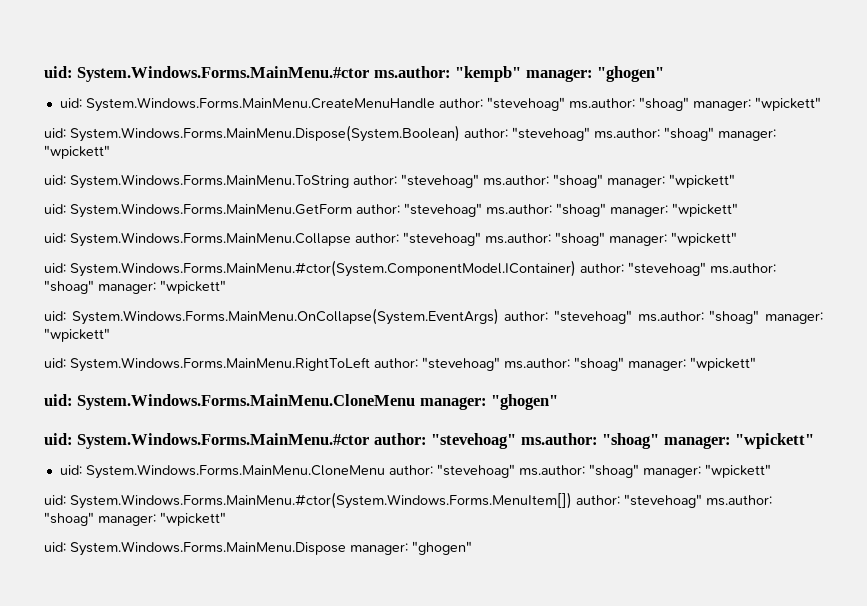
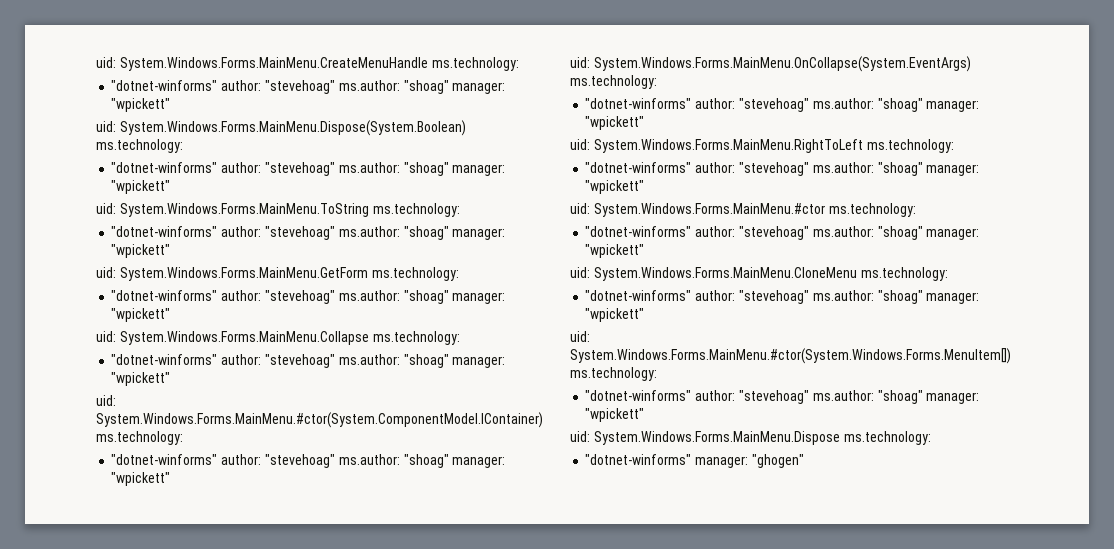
[44,66,665,82] [59,97,435,112] uid: System.Windows.Forms.MainMenu.#ctor ms.author: "kempb" manager: "ghogen" // uid: System.Windows.Forms.MainMenu.CreateMenuHandle -> [96,57,519,71] [111,80,218,91] uid: System.Windows.Forms.MainMenu.CreateMenuHandle ms.technology: // "dotnet-winforms"
(460, 133) none -> [96,139,183,153] [111,162,218,173] ms.technology: // "dotnet-winforms"
(349, 181) none -> [372,203,460,217] [111,226,218,237] ms.technology: // "dotnet-winforms"
(352, 210) none -> [371,267,459,281] [111,290,218,301] ms.technology: // "dotnet-winforms"
(351, 239) none -> [372,331,460,345] [111,354,218,365] ms.technology: // "dotnet-winforms"
(576, 268) none -> [96,431,183,445] [111,454,218,465] ms.technology: // "dotnet-winforms"
(499, 316) none -> [570,75,657,89] [585,98,692,109] ms.technology: // "dotnet-winforms"
[374,357,756,371] [44,394,559,410] [44,433,815,449] [59,464,385,479] author: "stevehoag" ms.author: "shoag" manager: "wpickett" // uid: System.Windows.Forms.MainMenu.CloneMenu manager: "ghogen" // uid: System.Windows.Forms.MainMenu.#ctor author: "stevehoag" ms.author: "shoag" manager: "wpickett" // uid: System.Windows.Forms.MainMenu.CloneMenu -> [866,139,954,153] [585,162,980,176] [585,180,645,194] [570,203,916,217] [585,226,980,240] [585,244,645,258] [570,267,948,281] [585,290,692,301] ms.technology: // "dotnet-winforms" author: "stevehoag" ms.author: "shoag" manager: "wpickett" // uid: System.Windows.Forms.MainMenu.#ctor ms.technology: // "dotnet-winforms" author: "stevehoag" ms.author: "shoag" manager: "wpickett" // uid: System.Windows.Forms.MainMenu.CloneMenu ms.technology: // "dotnet-winforms"
(572, 500) none -> [570,367,657,381] [585,390,692,401] ms.technology: // "dotnet-winforms"
(346, 548) none -> [843,431,931,445] [585,454,692,465] ms.technology: // "dotnet-winforms"

